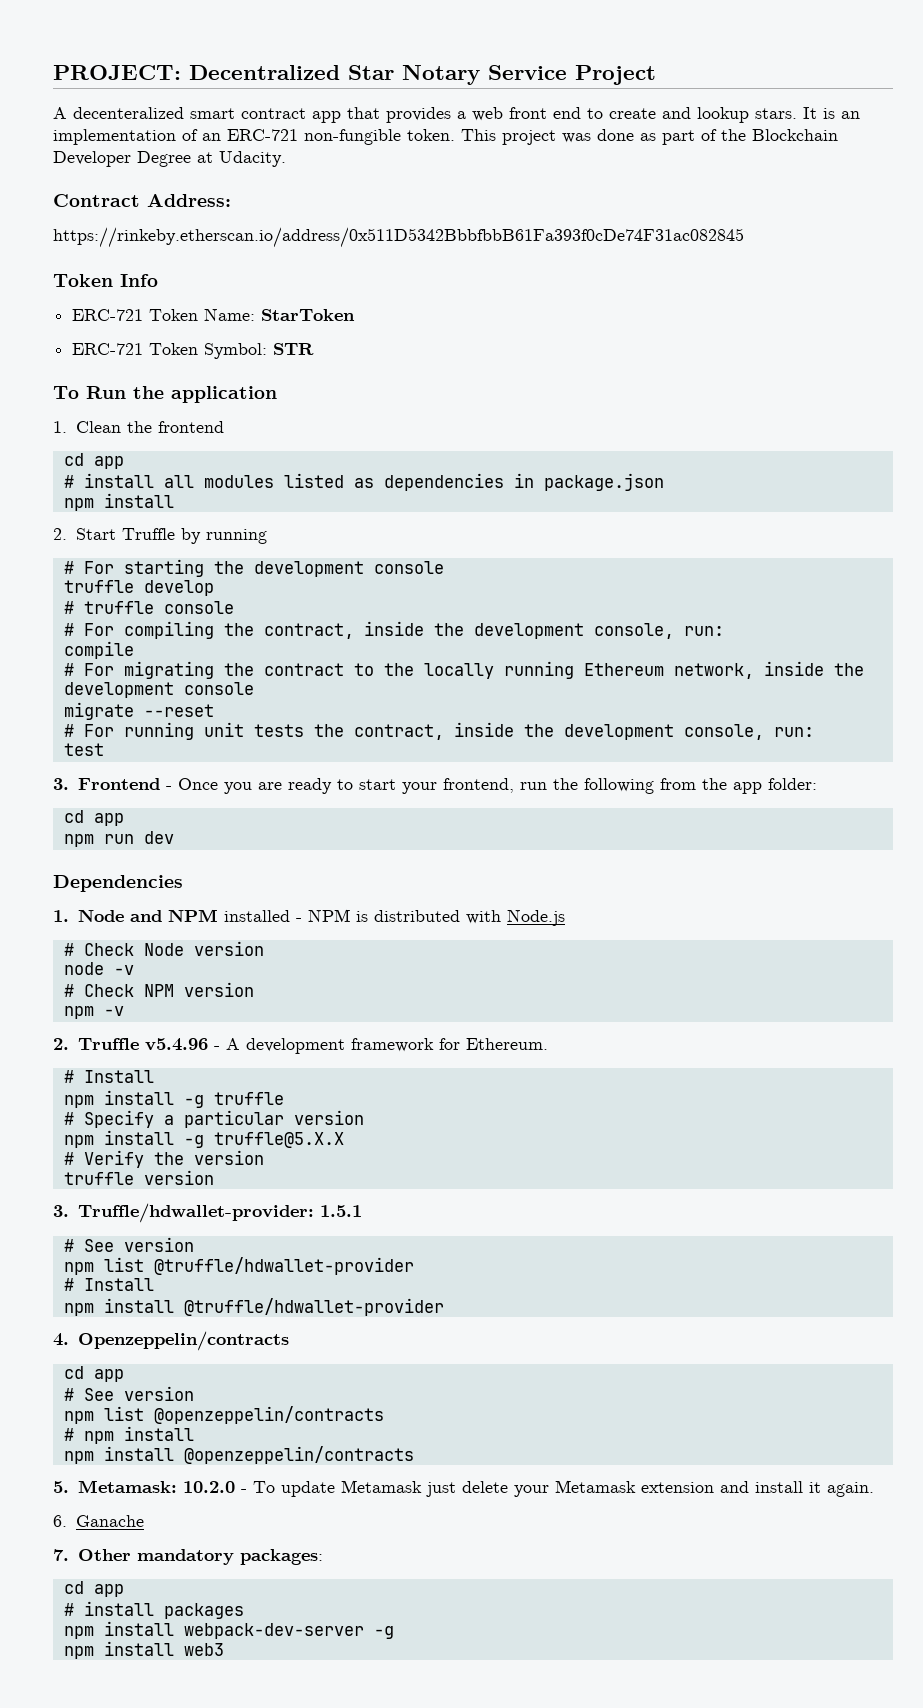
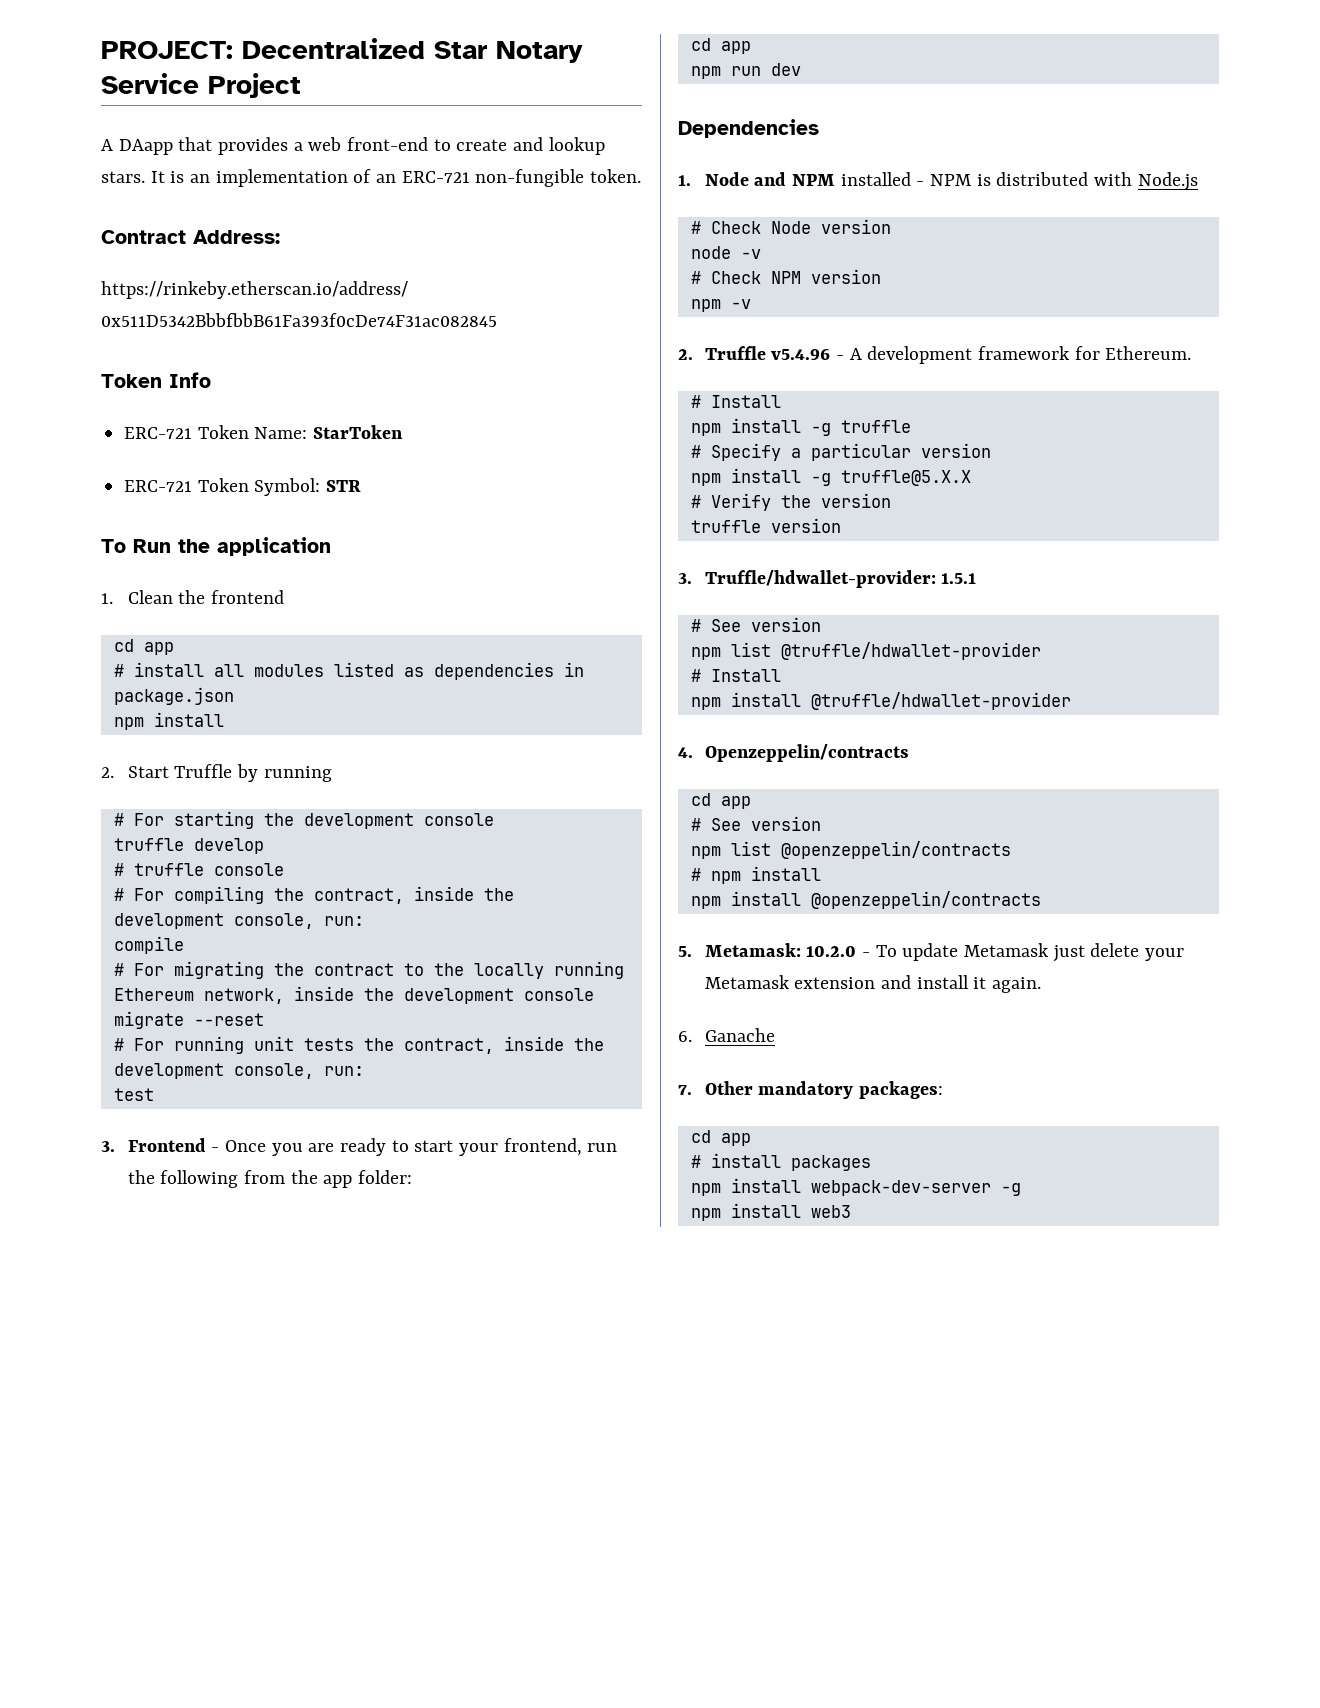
[73,107,341,123] decenteralized smart contract app -> [118,139,173,155] DAapp
[509,107,581,119] front end -> [347,137,429,151] front-end
[461,129,838,145] [53,151,286,167] This project was done as part of the Blockchain Developer Degree at Udacity. -> (642, 176) none

